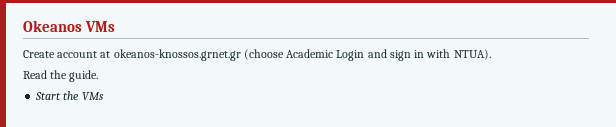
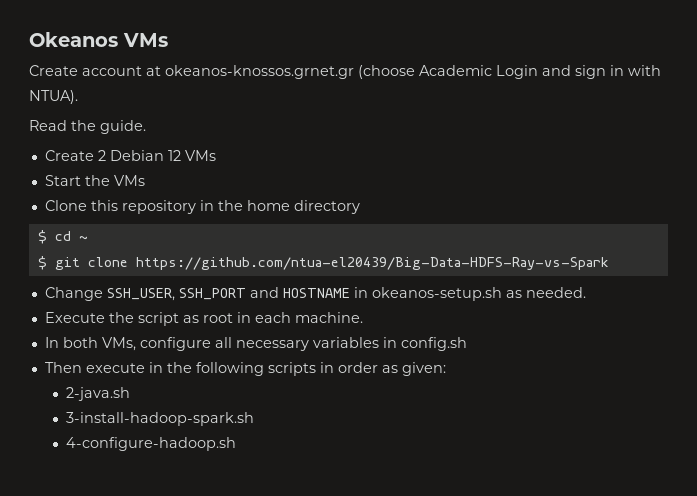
[35,91,104,101] Start the VMs -> [44,150,216,161] [44,175,145,186] [44,200,360,214] [37,230,88,244] [37,256,609,270] [44,287,586,301] [44,312,363,326] [44,337,467,351] [44,362,446,376] [65,387,130,401] [65,412,254,426] [65,437,236,451] Create 2 Debian 12 VMs // Start the VMs // Clone this repository in the home directory // $ cd ~ // $ git clone https://github.com/ntua-el20439/Big-Data-HDFS-Ray-vs-Spark // Change SSH_USER, SSH_PORT and HOSTNAME in okeanos-setup.sh as needed. // Execute the script as root in each machine. // In both VMs, configure all necessary variables in config.sh // Then execute in the following scripts in order as given: // 2-java.sh // 3-install-hadoop-spark.sh // 4-configure-hadoop.sh

